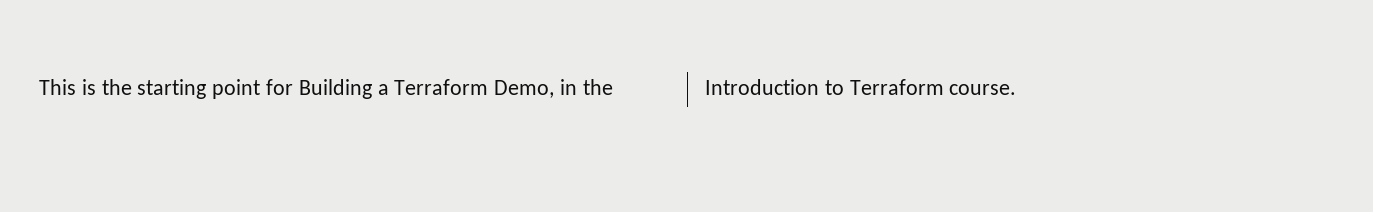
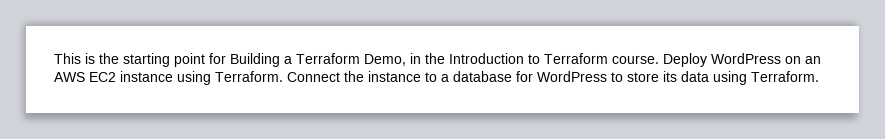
(1017, 89) none -> [663,53,821,67] [54,71,819,85] Deploy WordPress on an AWS EC2 instance using Terraform. Connect the instance to a database for WordPress to store its data using Terraform.

